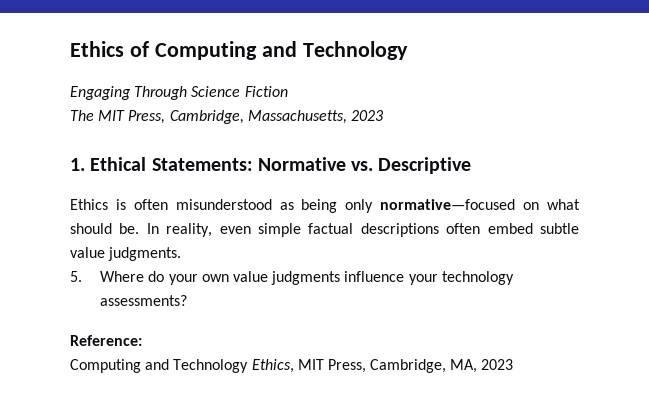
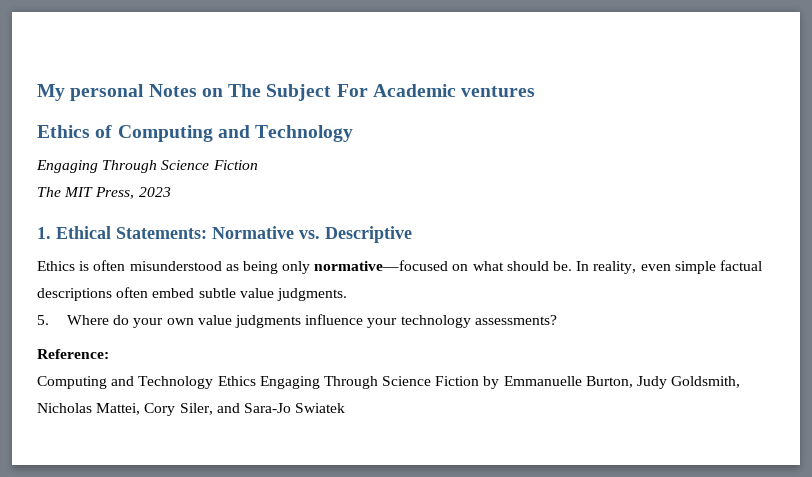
(70, 49) none -> [37,84,536,101] My personal Notes on The Subject For Academic ventures //
[169,110,347,124] Cambridge, Massachusetts, -> (135, 193) none
[251,359,514,373] Ethics, MIT Press, Cambridge, MA, 2023 -> [217,376,741,389] [37,403,346,416] Ethics Engaging Through Science Fiction by Emmanuelle Burton, Judy Goldsmith, Nicholas Mattei, Cory Siler, and Sara-Jo Swiatek

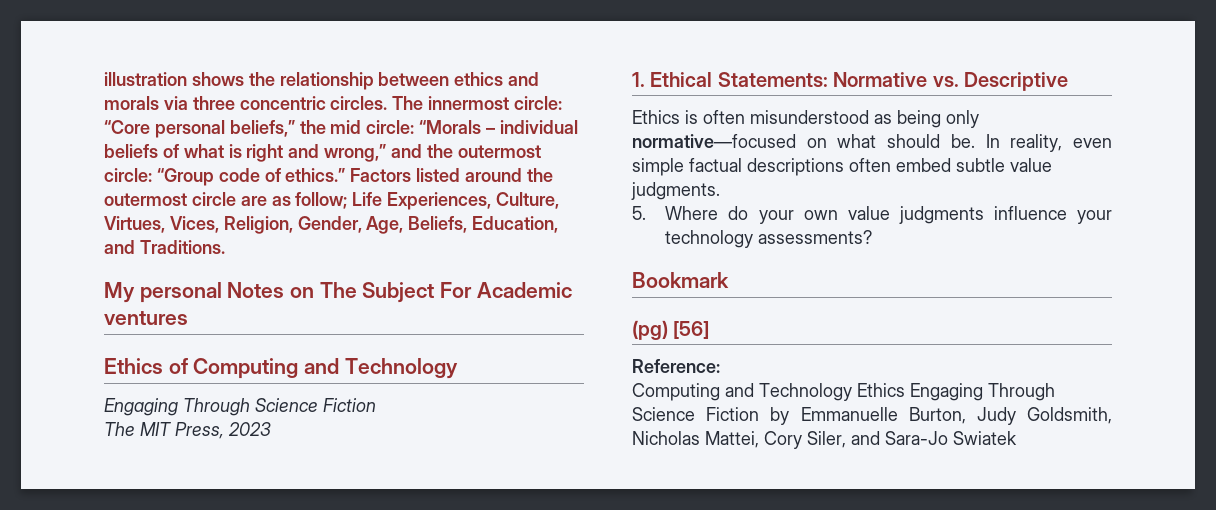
(37, 92) none -> [104,72,540,90] [104,96,563,110] [104,120,578,138] [104,144,541,162] [104,168,553,186] [104,192,560,210] [104,216,559,234] [104,240,225,254] illustration shows the relationship between ethics and morals via three concentric circles. The innermost circle: “Core personal beliefs,” the mid circle: “Morals – individual beliefs of what is right and wrong,” and the outermost circle: “Group code of ethics.” Factors listed around the outermost circle are as follow; Life Experiences, Culture, Virtues, Vices, Religion, Gender, Age, Beliefs, Education, and Traditions. //
(557, 320) none -> [632,272,729,288] [632,320,710,340] // Bookmark // (pg) [56]

